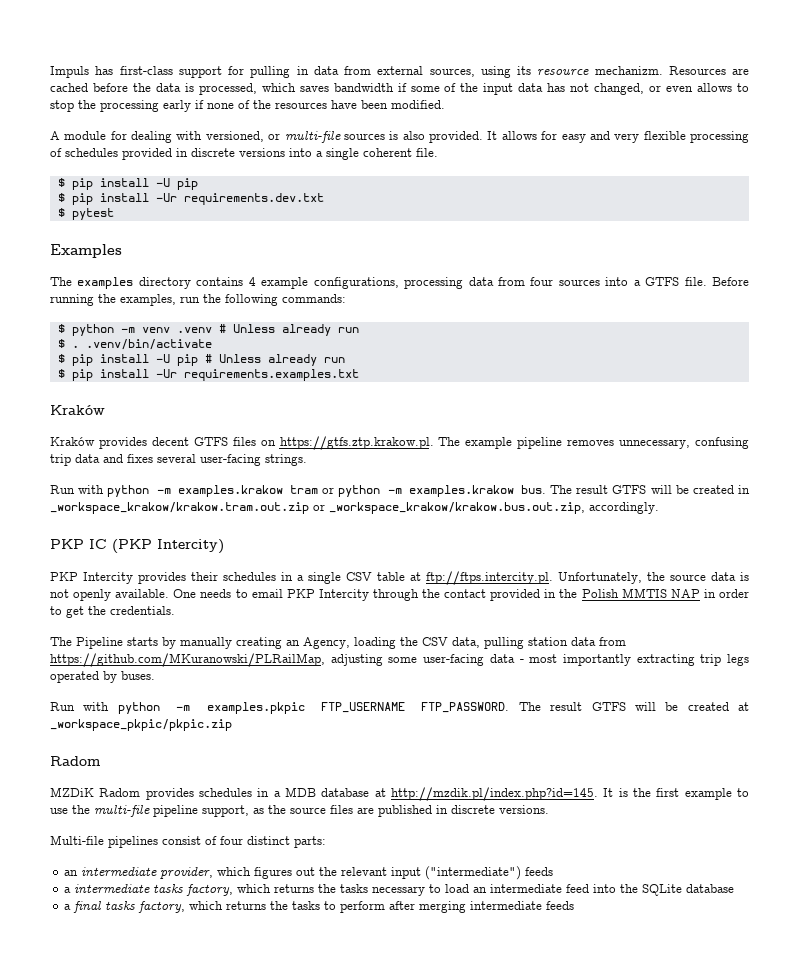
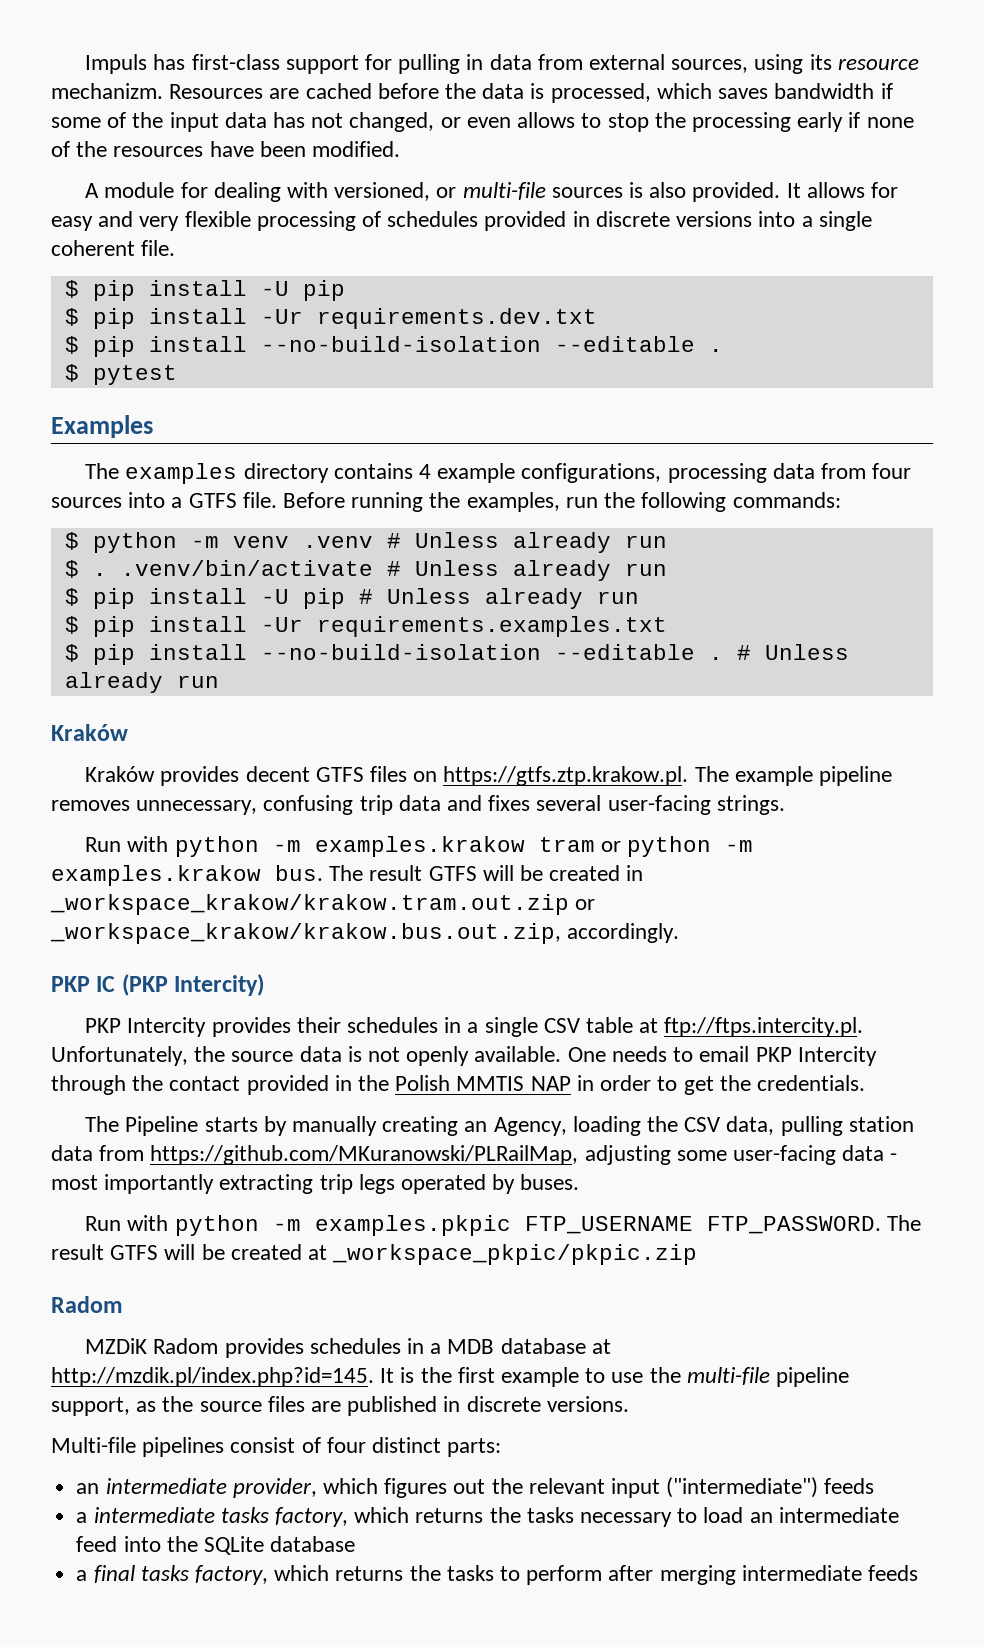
(324, 199) none -> [64,336,723,357] // $ pip install --no-build-isolation --editable .
(212, 344) none -> [386,560,667,581] # Unless already run
(359, 375) none -> [64,644,849,665] [64,672,219,693] // $ pip install --no-build-isolation --editable . # Unless already run

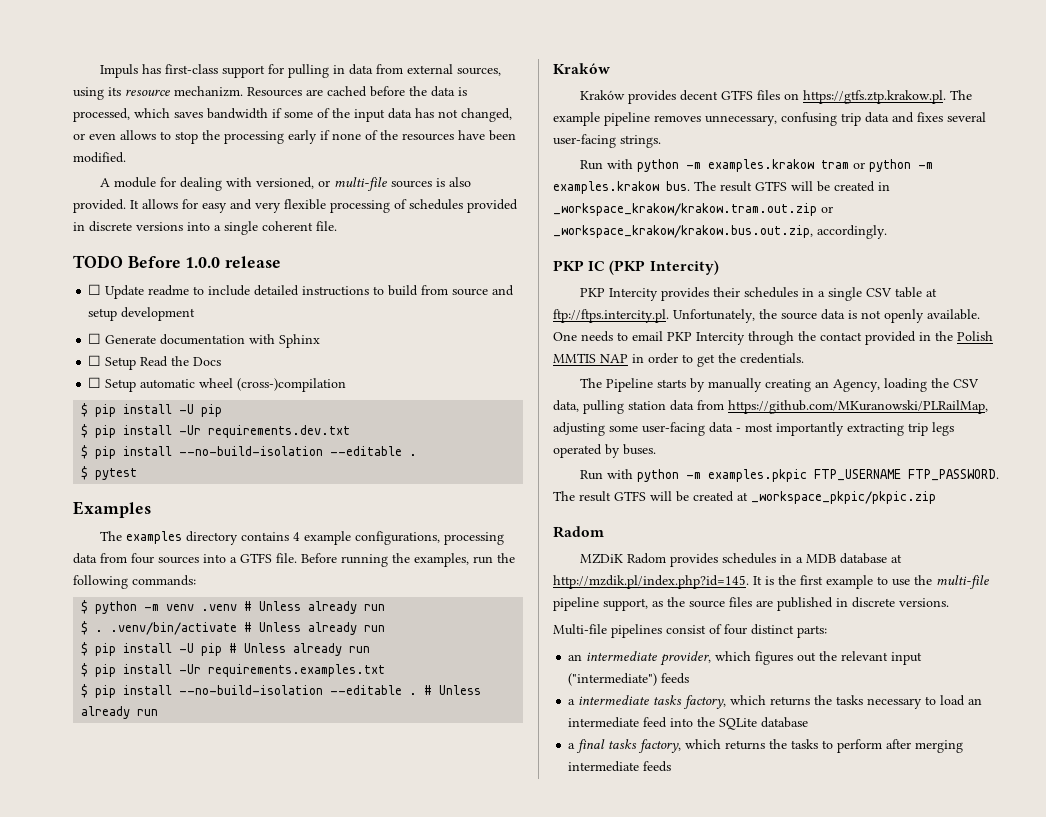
(176, 248) none -> [73,255,282,268] [88,284,515,299] [88,307,196,321] [88,333,321,348] [88,355,222,370] [88,377,347,392] // TODO Before 1.0.0 release // ☐ Update readme to include detailed instructions to build from source and setup development // ☐ Generate documentation with Sphinx // ☐ Setup Read the Docs // ☐ Setup automatic wheel (cross-)compilation

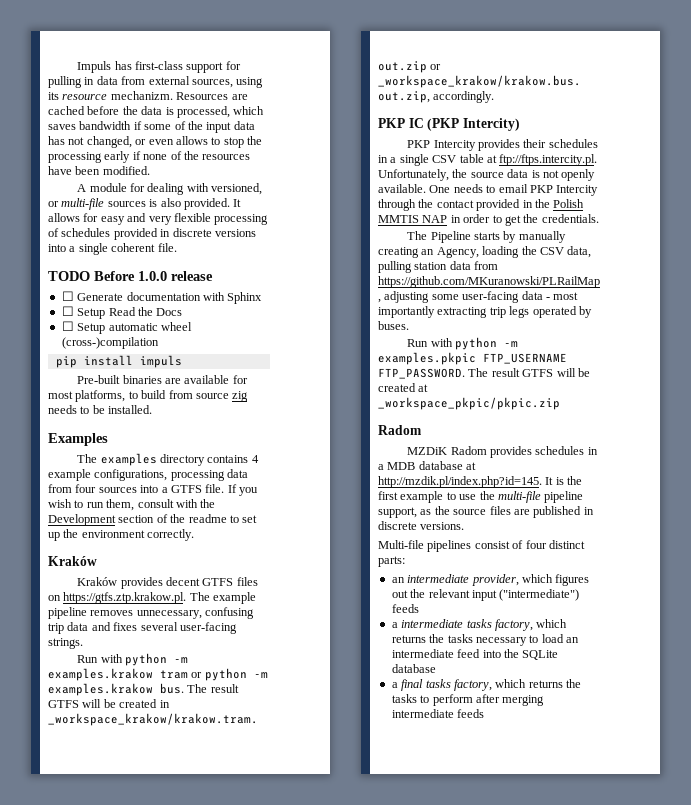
[88,284,515,299] [88,307,196,321] // ☐ Update readme to include detailed instructions to build from source and setup development -> (213, 276) none
[81,403,223,417] [81,424,351,438] [81,445,418,459] [81,466,138,480] $ pip install -U pip // $ pip install -Ur requirements.dev.txt // $ pip install --no-build-isolation --editable . // $ pytest -> [55,355,182,368] [77,375,248,384] [48,390,249,402] [48,405,153,414] pip install impuls // Pre-built binaries are available for most platforms, to build from source zig needs to be installed.
[301,553,515,567] [73,575,196,589] [81,600,386,614] [81,621,386,635] [81,642,371,656] [81,663,386,677] [81,684,482,698] [81,706,159,719] Before running the examples, run the following commands: // $ python -m venv .venv # Unless already run // $ . .venv/bin/activate # Unless already run // $ pip install -U pip # Unless already run // $ pip install -Ur requirements.examples.txt // $ pip install --no-build-isolation --editable . # Unless already run -> [227,484,258,496] [48,499,216,511] [48,514,258,526] [48,529,195,541] If you wish to run them, consult with the Development section of the readme to set up the environment correctly.

